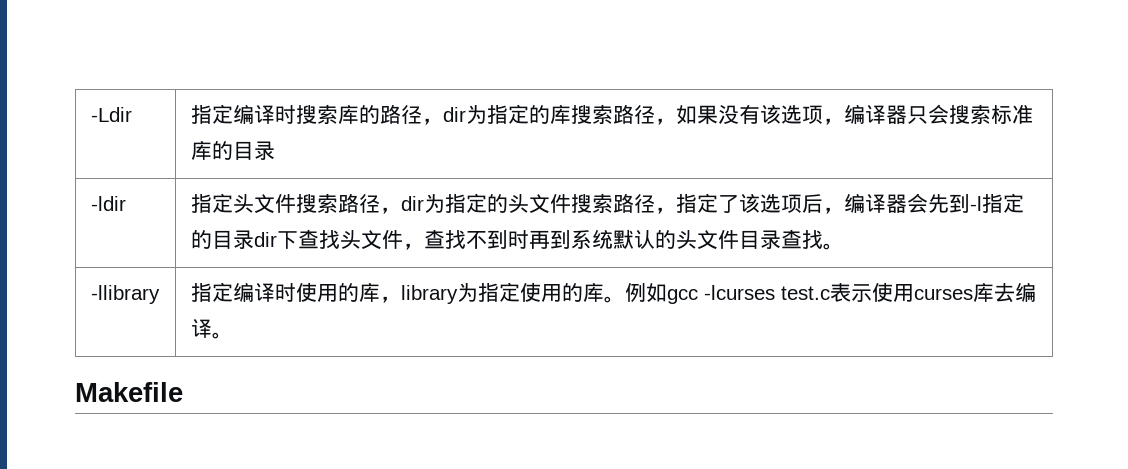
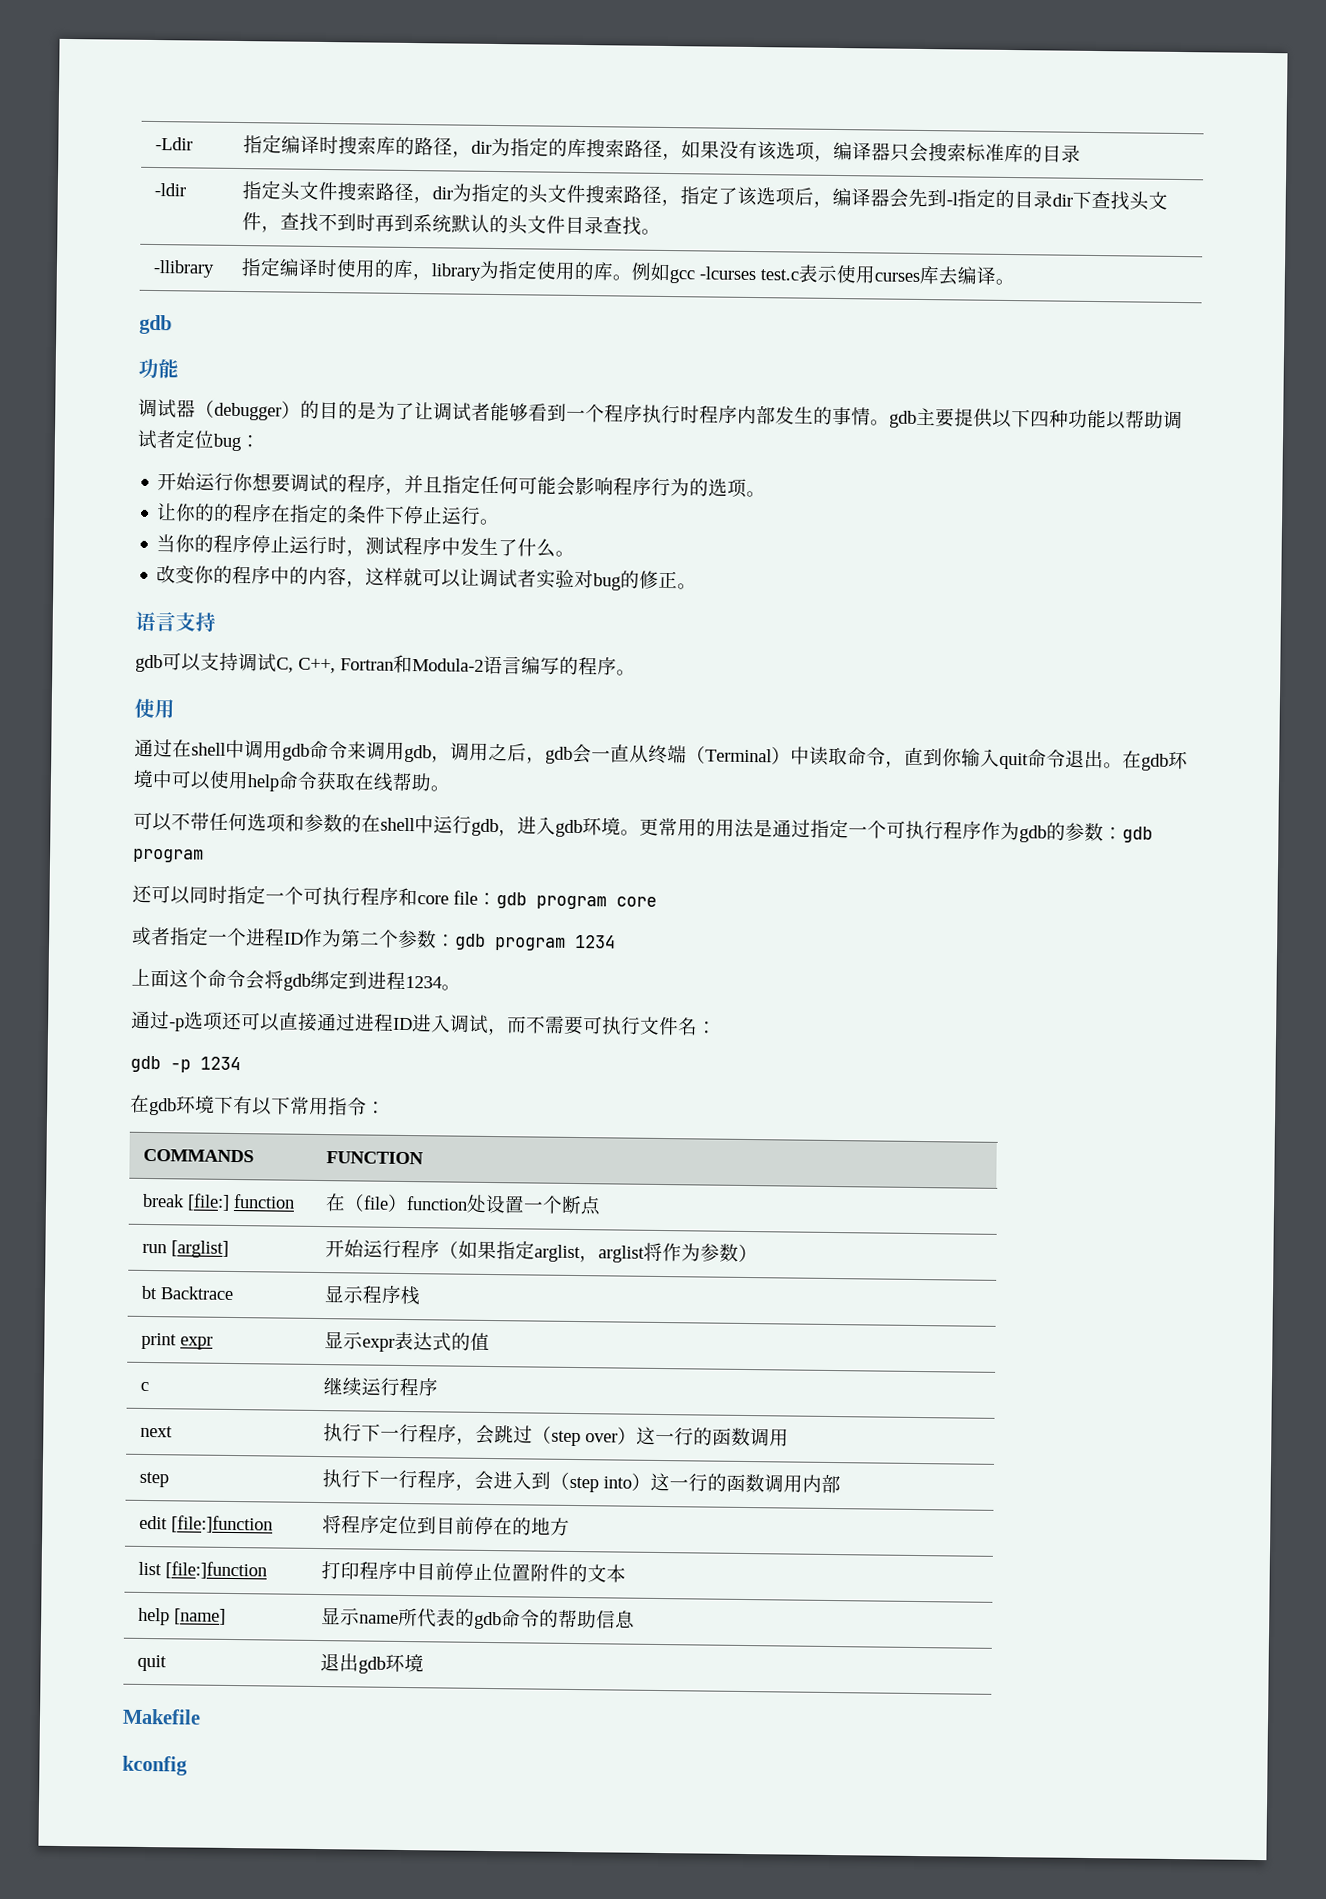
(233, 335) none -> [139,314,172,335] [138,358,179,379] [138,398,1183,430] [137,429,260,452] [157,472,767,498] [156,503,501,526] [156,534,576,558] [156,565,698,591] [135,611,216,632] [135,652,636,676] [134,698,175,719] [134,738,1188,771] [133,769,450,792] [133,811,1153,843] [132,848,204,863] [132,884,657,910] [132,926,616,951] [131,968,461,991] [131,1010,717,1036] [130,1055,241,1073] [130,1094,386,1116] [143,1148,255,1163] [326,1151,425,1165] [142,1193,296,1211] [325,1193,602,1216] [142,1240,230,1258] [325,1239,759,1263] [141,1285,235,1301] [324,1285,422,1306] [141,1332,214,1350] [324,1331,491,1352] [140,1381,150,1392] [323,1377,439,1397] [140,1425,174,1438] [323,1423,790,1447] [139,1471,170,1488] [322,1469,842,1494] [139,1515,274,1534] [322,1514,571,1536] [138,1561,268,1580] [321,1561,627,1583] [138,1607,227,1626] [321,1607,636,1630] [137,1654,168,1672] [320,1653,425,1674] // gdb // 功能 // 调试器（debugger）的目的是为了让调试者能够看到一个程序执行时程序内部发生的事情。gdb主要提供以下四种功能以帮助调试者定位bug： // 开始运行你想要调试的程序，并且指定任何可能会影响程序行为的选项。 // 让你的的程序在指定的条件下停止运行。 // 当你的程序停止运行时，测试程序中发生了什么。 // 改变你的程序中的内容，这样就可以让调试者实验对bug的修正。 // 语言支持 // gdb可以支持调试C, C++, Fortran和Modula-2语言编写的程序。 // 使用 // 通过在shell中调用gdb命令来调用gdb，调用之后，gdb会一直从终端（Terminal）中读取命令，直到你输入quit命令退出。在gdb环境中可以使用help命令获取在线帮助。 // 可以不带任何选项和参数的在shell中运行gdb，进入gdb环境。更常用的用法是通过指定一个可执行程序作为gdb的参数：gdb program // 还可以同时指定一个可执行程序和core file：gdb program core // 或者指定一个进程ID作为第二个参数：gdb program 1234 // 上面这个命令会将gdb绑定到进程1234。 // 通过-p选项还可以直接通过进程ID进入调试，而不需要可执行文件名： // gdb -p 1234 // 在gdb环境下有以下常用指令： // COMMANDS | FUNCTION // break [file:] function | 在（file）function处设置一个断点 // run [arglist] | 开始运行程序（如果指定arglist，arglist将作为参数） // bt Backtrace | 显示程序栈 // print expr | 显示expr表达式的值 // c | 继续运行程序 // next | 执行下一行程序，会跳过（step over）这一行的函数调用 // step | 执行下一行程序，会进入到（step into）这一行的函数调用内部 // edit [file:]function | 将程序定位到目前停在的地方 // list [file:]function | 打印程序中目前停止位置附件的文本 // help [name] | 显示name所代表的gdb命令的帮助信息 // quit | 退出gdb环境
(183, 392) none -> [122,1755,188,1776] // kconfig

